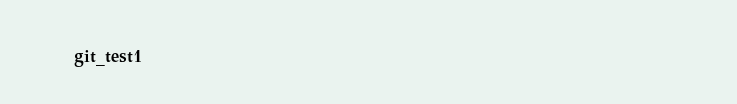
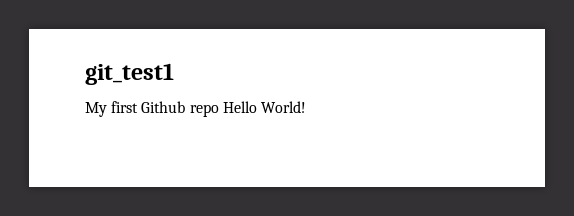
(142, 58) none -> [85,101,306,117] // My first Github repo Hello World!

